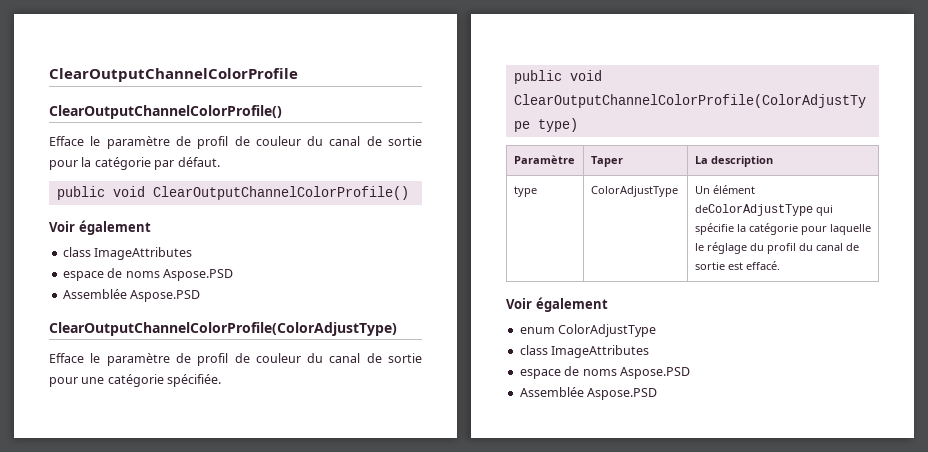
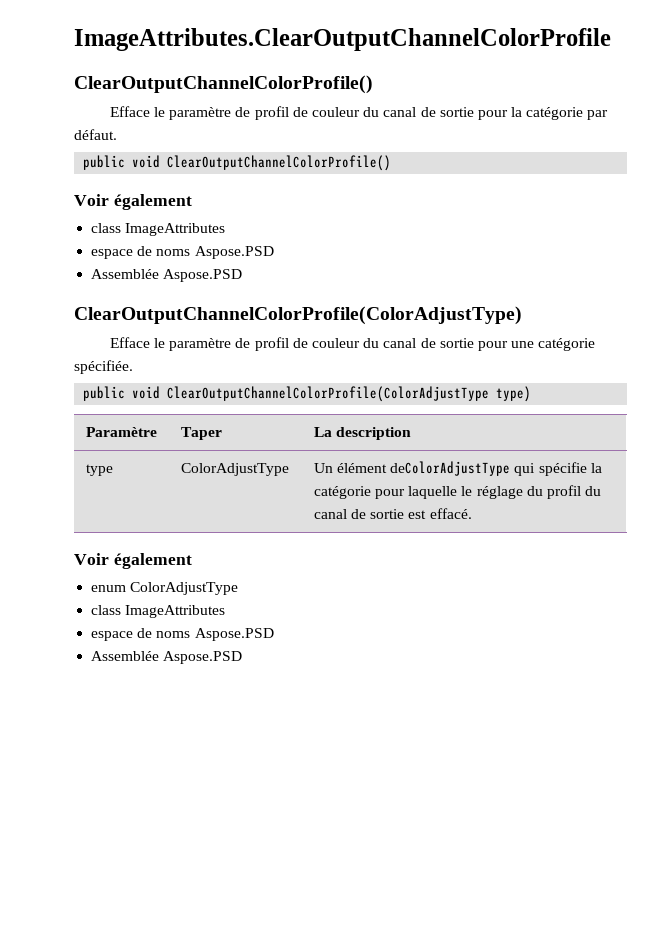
[49,68,298,82] ClearOutputChannelColorProfile -> [74,28,611,51] ImageAttributes.ClearOutputChannelColorProfile

